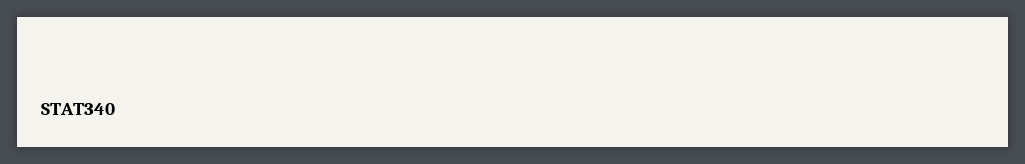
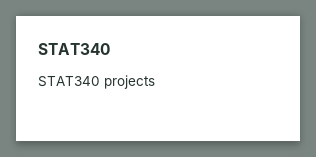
[41,103,115,115] STAT340 -> [38,43,110,55] [38,75,155,89] STAT340 // STAT340 projects

